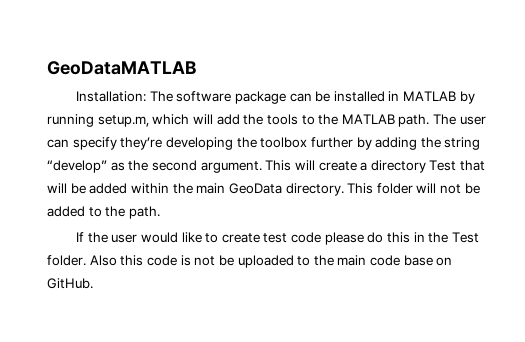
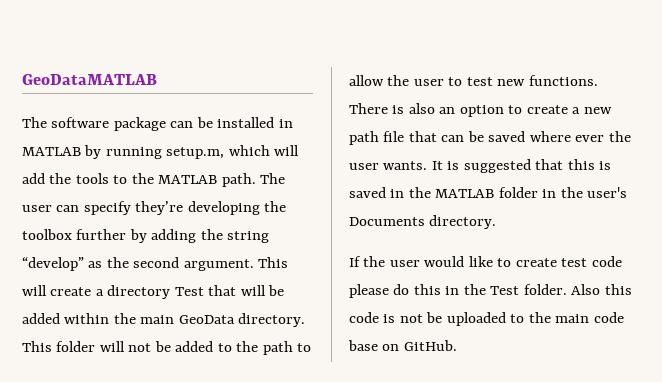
[75,91,146,102] Installation: -> (157, 79) none
[128,206,160,219] path. -> [262,341,312,355] [349,75,598,86] [349,103,612,117] [349,131,631,145] [349,159,612,173] [349,187,628,198] [349,215,497,229] path to allow the user to test new functions. There is also an option to create a new path file that can be saved where ever the user wants. It is suggested that this is saved in the MATLAB folder in the user's Documents directory.

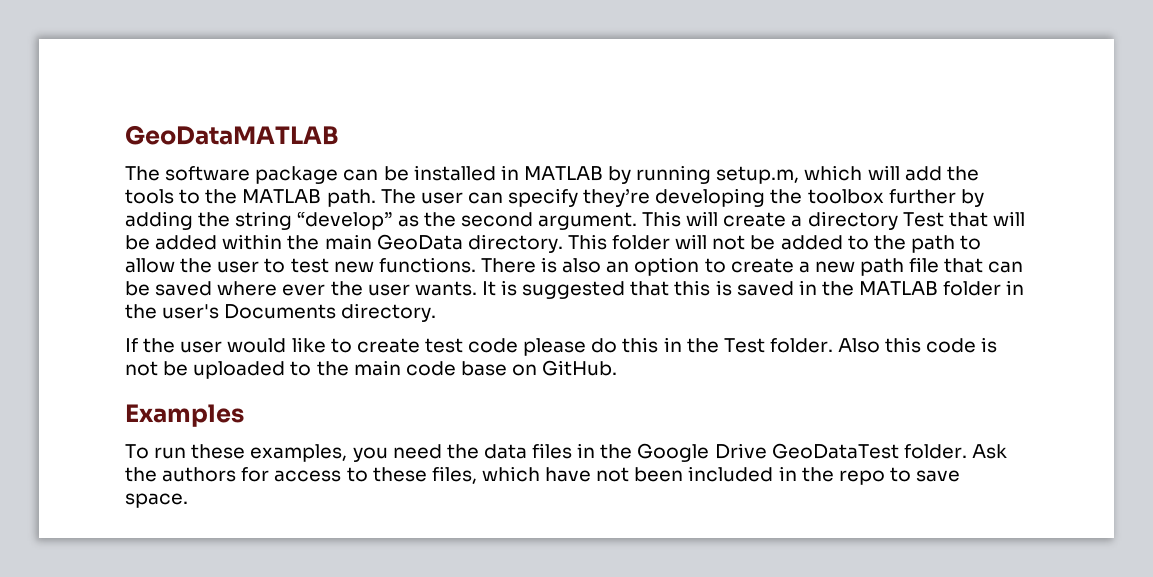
(457, 345) none -> [125,404,244,427] [125,443,1007,462] [125,466,961,485] [125,493,188,508] // Examples // To run these examples, you need the data files in the Google Drive GeoDataTest folder. Ask the authors for access to these files, which have not been included in the repo to save space.

